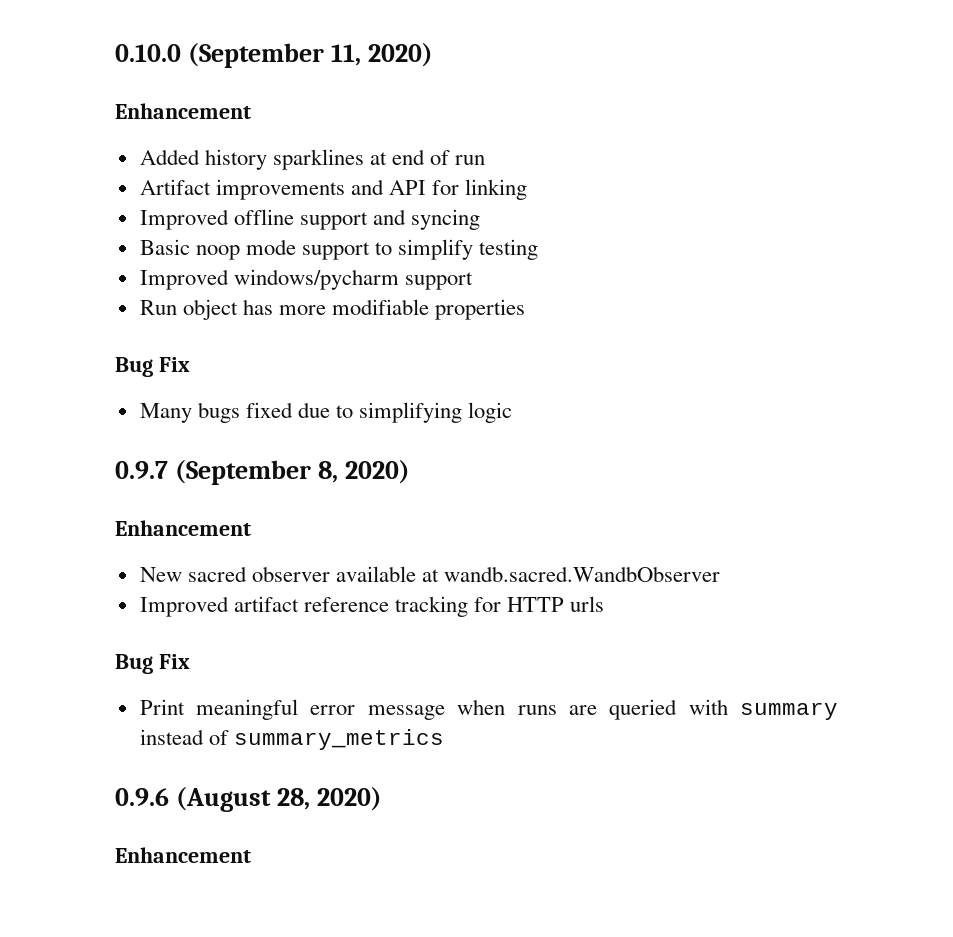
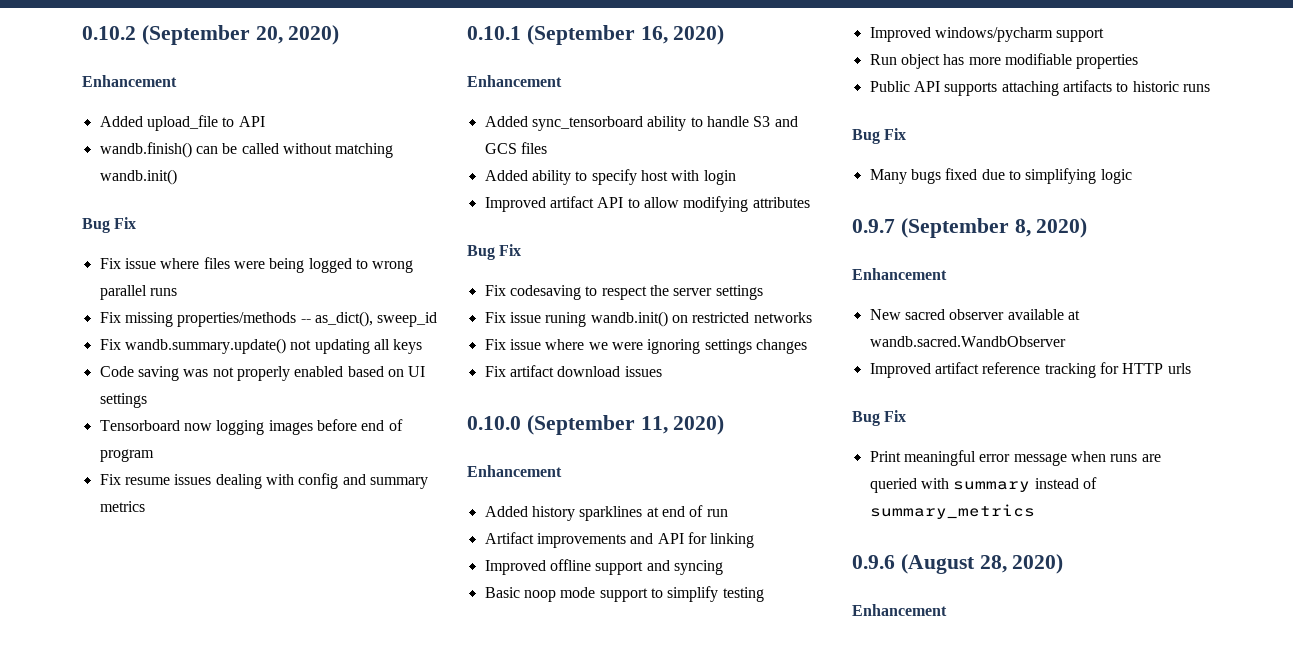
(115, 53) none -> [82,25,340,45] [82,75,177,87] [99,115,265,131] [99,142,394,158] [99,169,177,185] [82,217,137,233] [99,257,414,273] [99,285,177,300] [99,311,438,327] [99,338,423,354] [99,366,426,381] [99,393,147,408] [99,419,403,435] [99,449,154,462] [99,473,428,489] [99,501,145,512] [467,25,725,45] [467,75,562,87] [484,116,798,131] [484,142,547,154] [484,169,736,185] [484,196,810,212] [467,244,522,260] [484,285,763,300] [484,311,812,327] [484,339,807,354] [484,365,662,377] 0.10.2 (September 20, 2020) // Enhancement // Added upload_file to API // wandb.finish() can be called without matching wandb.init() // Bug Fix // Fix issue where files were being logged to wrong parallel runs // Fix missing properties/methods -- as_dict(), sweep_id // Fix wandb.summary.update() not updating all keys // Code saving was not properly enabled based on UI settings // Tensorboard now logging images before end of program // Fix resume issues dealing with config and summary metrics // 0.10.1 (September 16, 2020) // Enhancement // Added sync_tensorboard ability to handle S3 and GCS files // Added ability to specify host with login // Improved artifact API to allow modifying attributes // Bug Fix // Fix codesaving to respect the server settings // Fix issue runing wandb.init() on restricted networks // Fix issue where we were ignoring settings changes // Fix artifact download issues //
(526, 309) none -> [869,80,1210,96] // Public API supports attaching artifacts to historic runs

